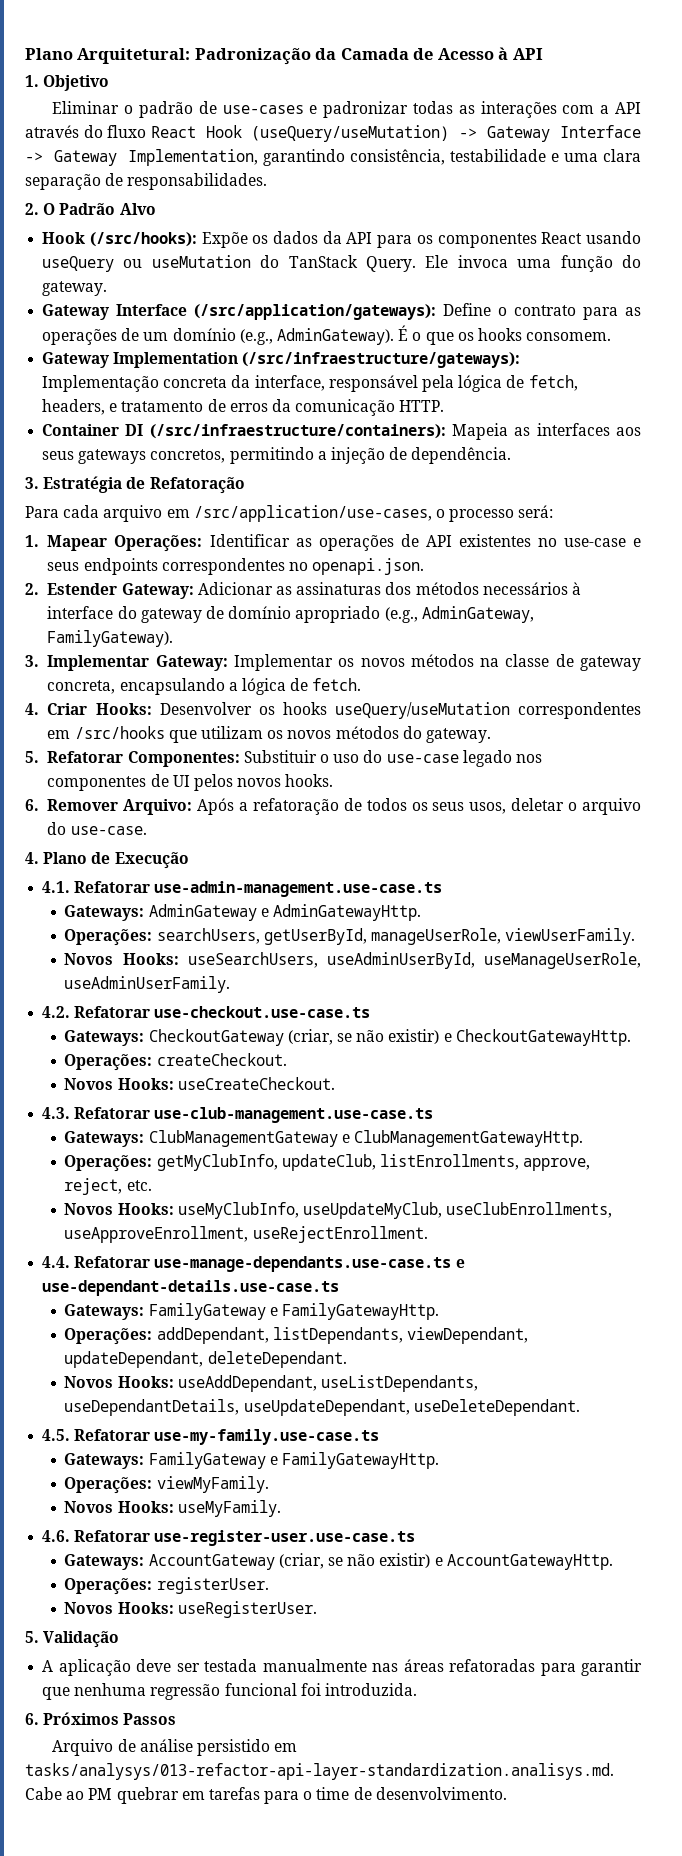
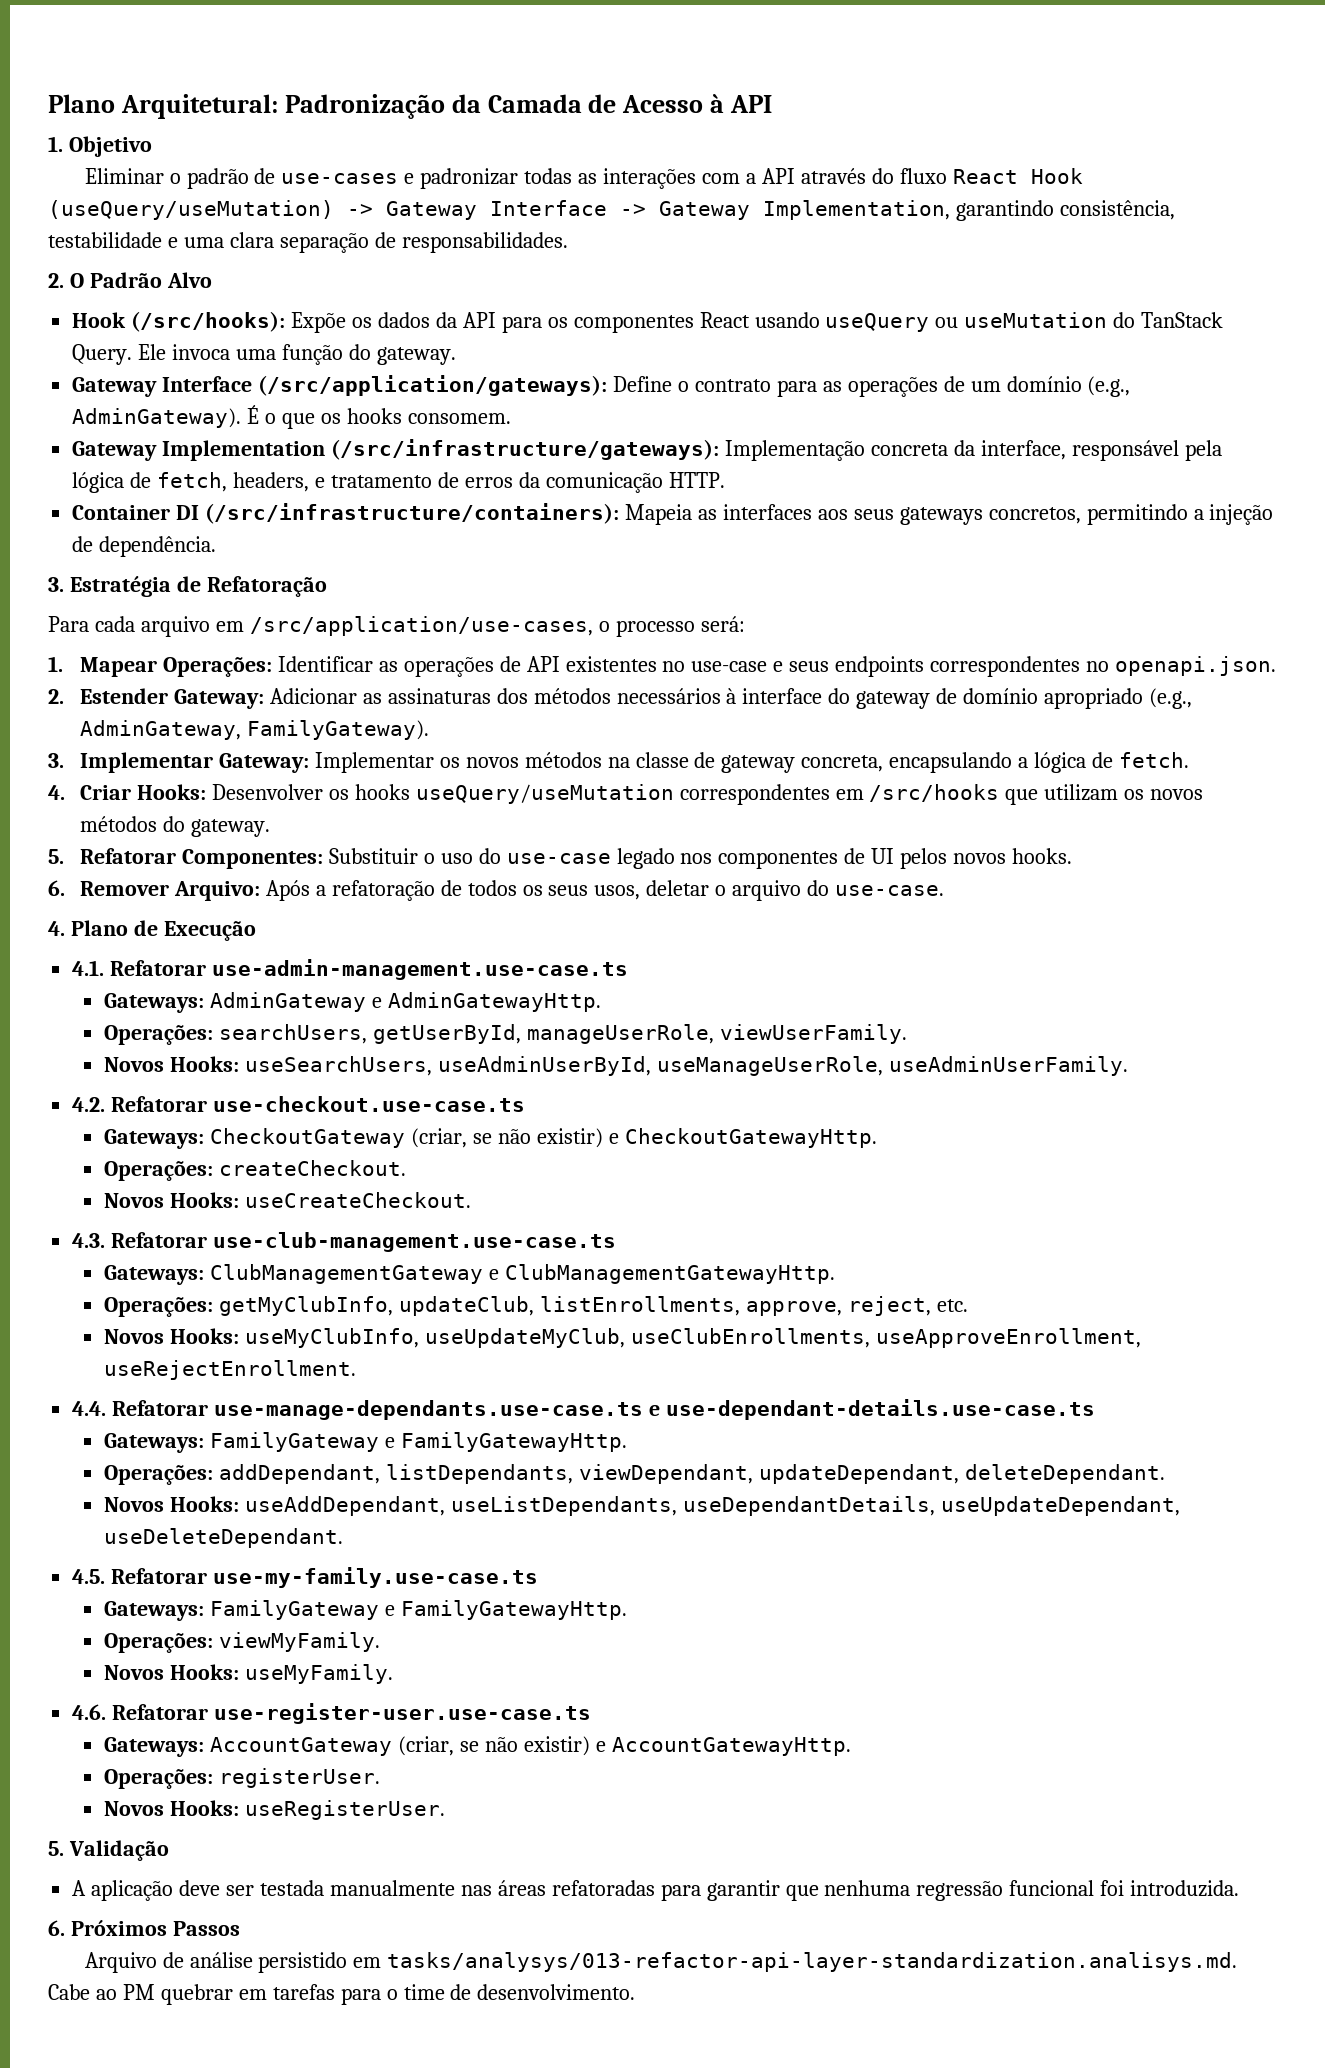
[242,352,521,368] (/src/infraestructure/gateways): -> [331,439,720,460] (/src/infrastructure/gateways):
[149,424,446,439] (/src/infraestructure/containers): -> [205,503,620,524] (/src/infrastructure/containers):

